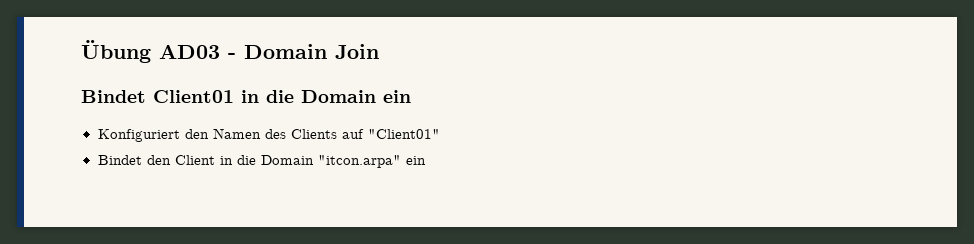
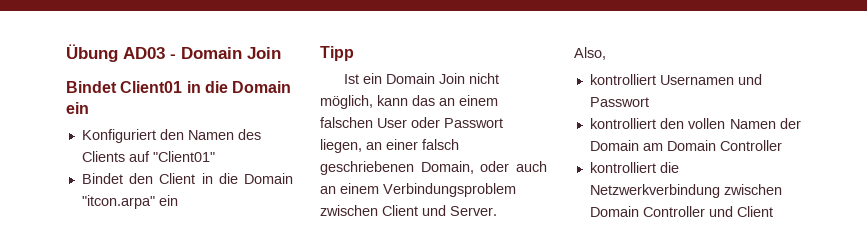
(426, 160) none -> [320,46,354,61] [344,73,500,84] [320,95,498,109] [320,117,503,128] [320,139,459,153] [320,161,547,175] [320,183,516,197] [320,205,497,216] [574,47,606,60] [589,74,762,85] [589,97,649,107] [589,118,801,129] [589,140,782,151] [589,162,679,173] [589,184,782,198] [589,206,773,217] // Tipp // Ist ein Domain Join nicht möglich, kann das an einem falschen User oder Passwort liegen, an einer falsch geschriebenen Domain, oder auch an einem Verbindungsproblem zwischen Client und Server. // Also, // kontrolliert Usernamen und Passwort // kontrolliert den vollen Namen der Domain am Domain Controller // kontrolliert die Netzwerkverbindung zwischen Domain Controller und Client

